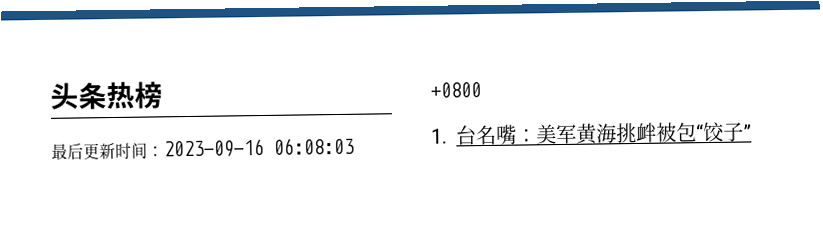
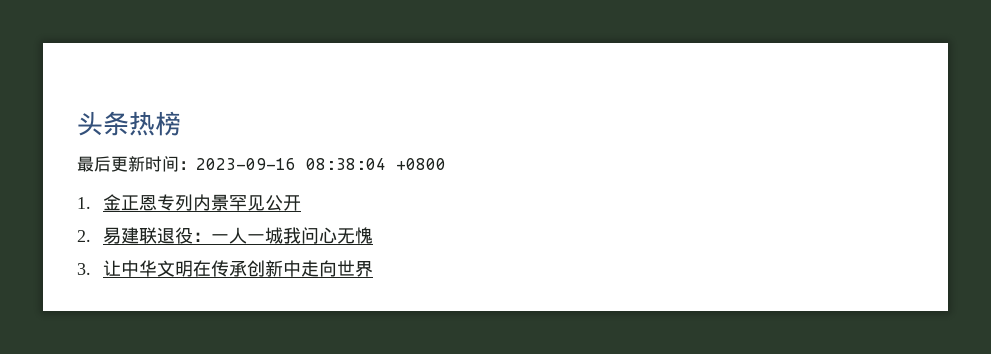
[273,137,355,155] 06:08:03 -> [306,158,386,170] 08:38:04
[456,121,752,146] 台名嘴：美军黄海挑衅被包“饺子” -> [102,194,301,211] [77,227,373,244] [77,260,373,277] 金正恩专列内景罕见公开 // 2.易建联退役：一人一城我问心无愧 // 3.让中华文明在传承创新中走向世界

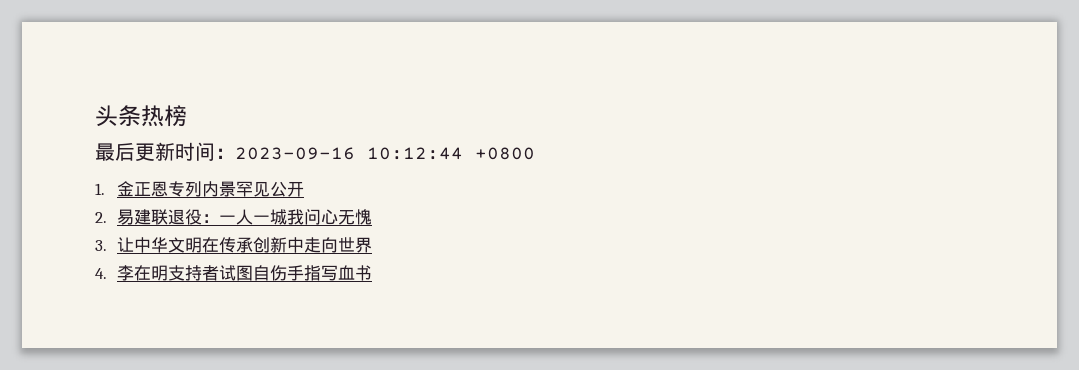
[306,158,386,170] 08:38:04 -> [367,147,463,160] 10:12:44
(373, 269) none -> [95,265,373,281] // 4.李在明支持者试图自伤手指写血书

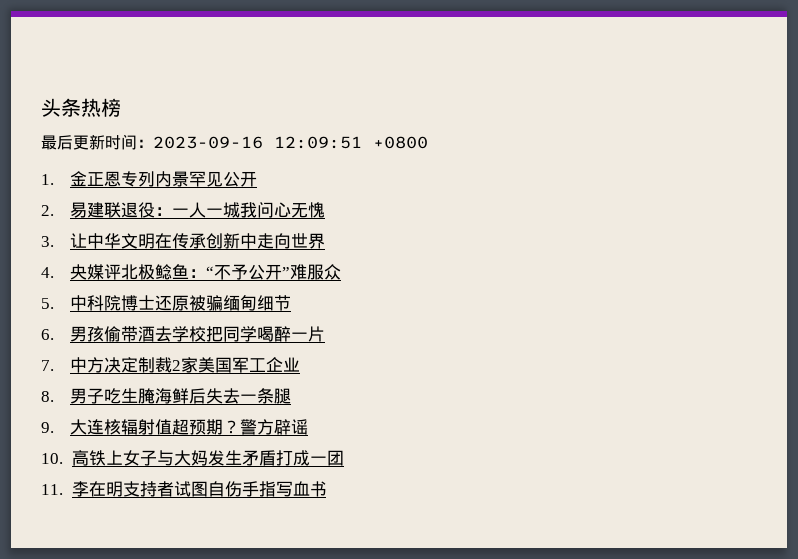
[367,147,463,160] 10:12:44 -> [274,136,362,149] 12:09:51
(107, 273) none -> [70,264,342,280] [41,294,292,311] [41,326,326,342] [41,357,301,373] [41,388,292,404] [41,419,309,435] [41,450,344,466] [41,484,63,495] 央媒评北极鲶鱼：“不予公开”难服众 // 5.中科院博士还原被骗缅甸细节 // 6.男孩偷带酒去学校把同学喝醉一片 // 7.中方决定制裁2家美国军工企业 // 8.男子吃生腌海鲜后失去一条腿 // 9.大连核辐射值超预期？警方辟谣 // 10.高铁上女子与大妈发生矛盾打成一团 // 11.

